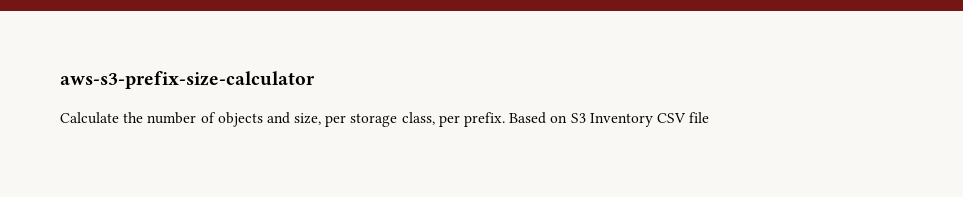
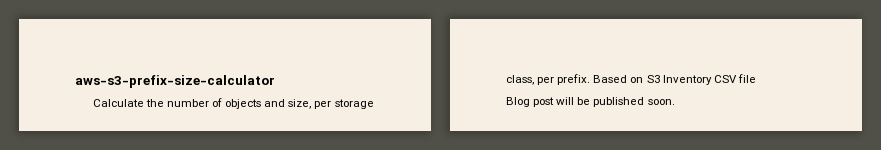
(710, 117) none -> [506,97,675,107] // Blog post will be published soon.

